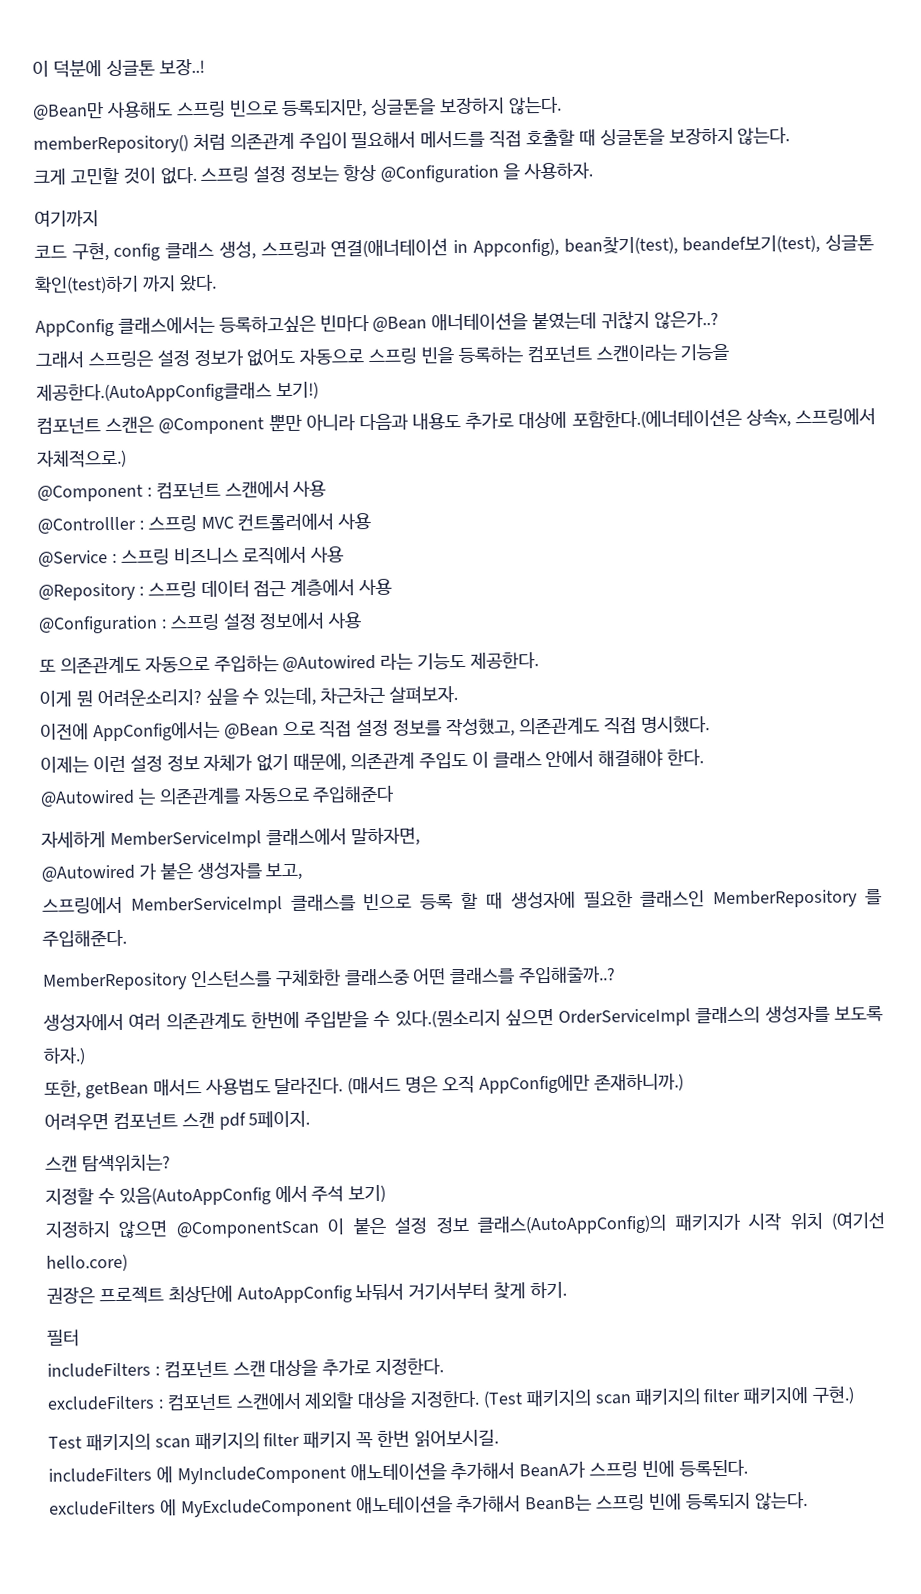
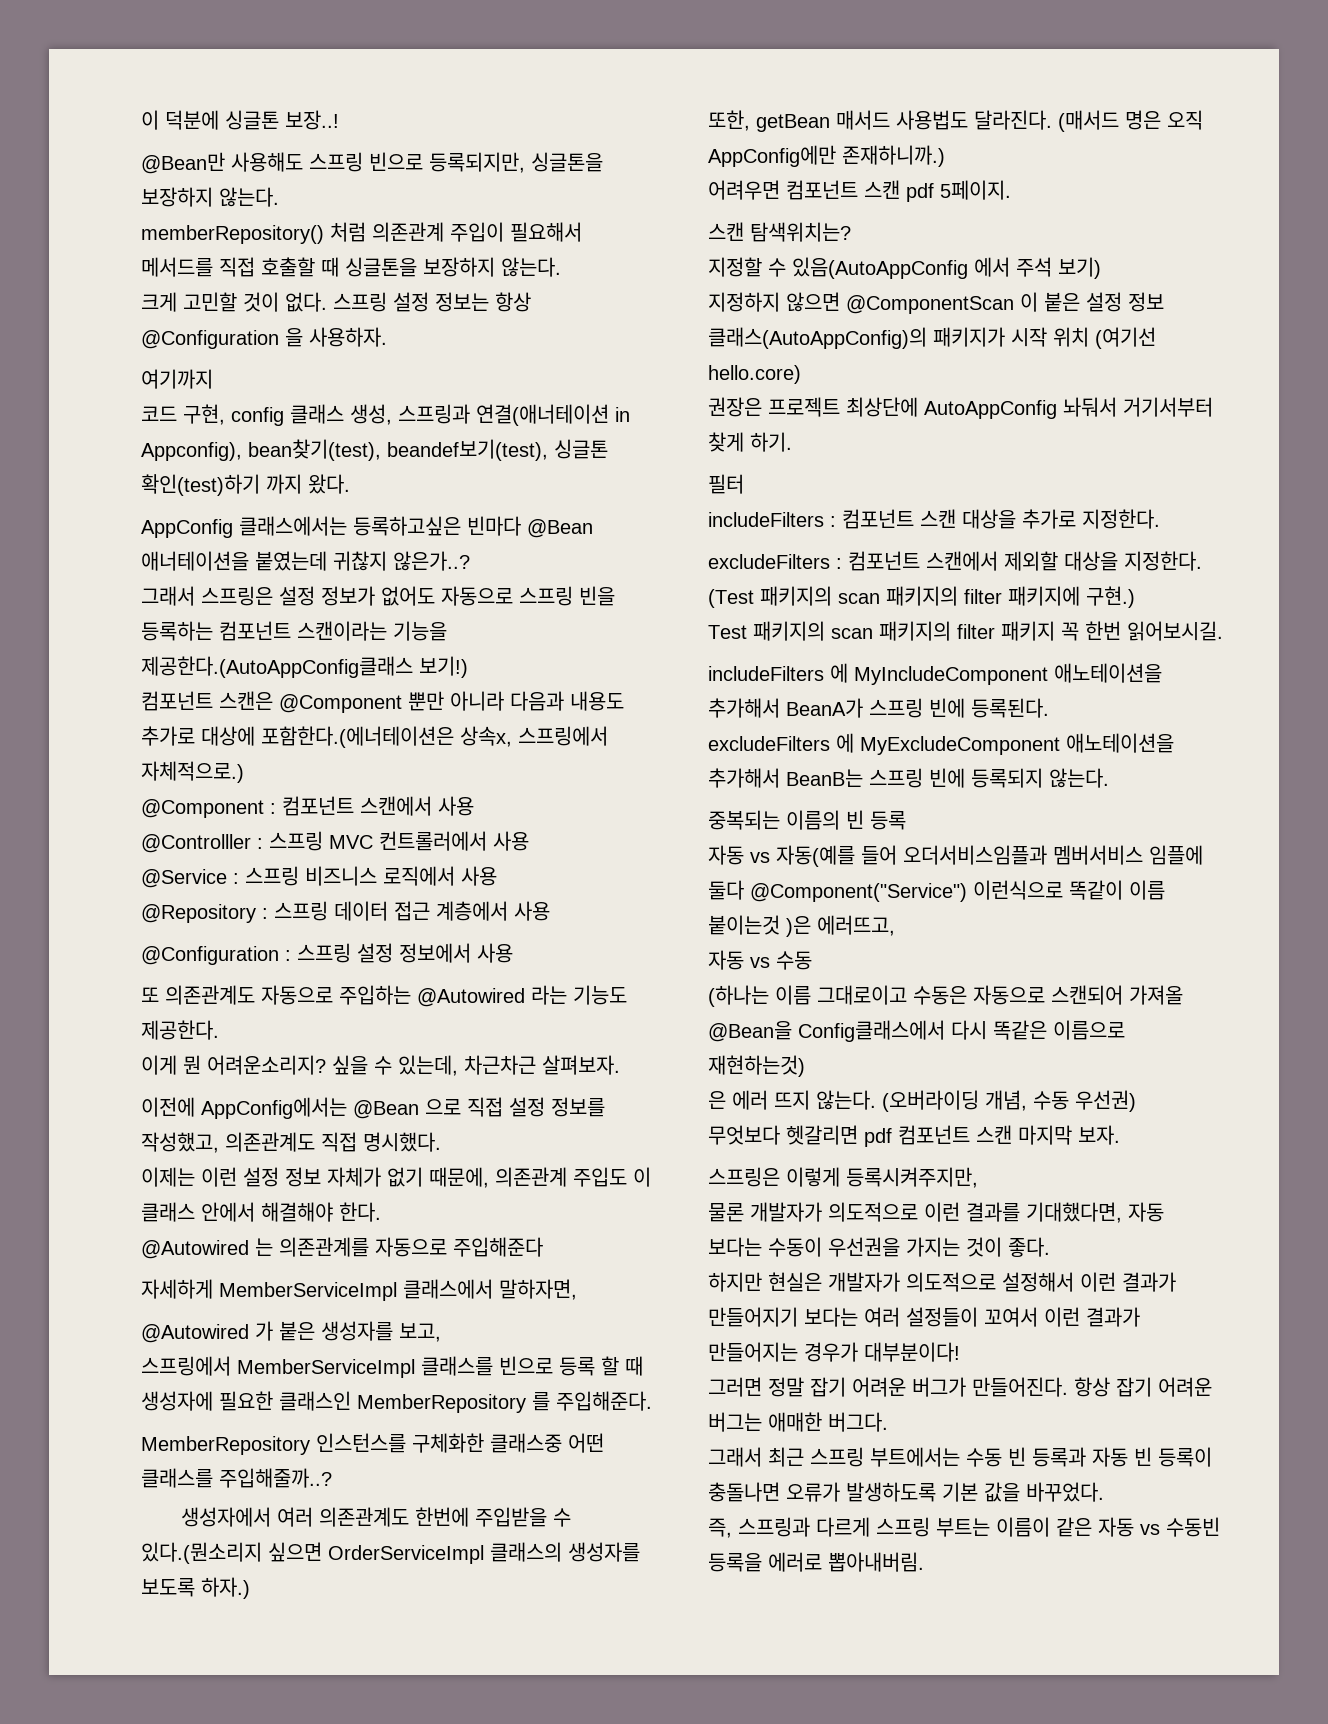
(808, 1501) none -> [708,810,906,830] [708,845,1203,867] [708,880,1165,902] [708,915,895,937] [708,950,812,970] [708,985,1183,1007] [708,1020,1125,1042] [708,1055,805,1077] [708,1090,1136,1112] [708,1125,1120,1147] [708,1167,978,1188] [708,1202,1164,1223] [708,1237,1050,1257] [708,1272,1176,1292] [708,1307,1140,1327] [708,1342,960,1362] [708,1377,1212,1397] [708,1412,888,1432] [708,1447,1212,1467] [708,1482,1104,1502] [708,1517,1220,1538] [708,1552,924,1572] // 중복되는 이름의 빈 등록 // 자동 vs 자동(예를 들어 오더서비스임플과 멤버서비스 임플에 둘다 @Component("Service") 이런식으로 똑같이 이름 붙이는것 )은 에러뜨고, // 자동 vs 수동 // (하나는 이름 그대로이고 수동은 자동으로 스캔되어 가져올 @Bean을 Config클래스에서 다시 똑같은 이름으로 재현하는것) // 은 에러 뜨지 않는다. (오버라이딩 개념, 수동 우선권) // 무엇보다 헷갈리면 pdf 컴포넌트 스캔 마지막 보자. // 스프링은 이렇게 등록시켜주지만, // 물론 개발자가 의도적으로 이런 결과를 기대했다면, 자동 보다는 수동이 우선권을 가지는 것이 좋다. // 하지만 현실은 개발자가 의도적으로 설정해서 이런 결과가 만들어지기 보다는 여러 설정들이 꼬여서 이런 결과가 만들어지는 경우가 대부분이다! // 그러면 정말 잡기 어려운 버그가 만들어진다. 항상 잡기 어려운 버그는 애매한 버그다. // 그래서 최근 스프링 부트에서는 수동 빈 등록과 자동 빈 등록이 충돌나면 오류가 발생하도록 기본 값을 바꾸었다. // 즉, 스프링과 다르게 스프링 부트는 이름이 같은 자동 vs 수동빈 등록을 에러로 뽑아내버림.

